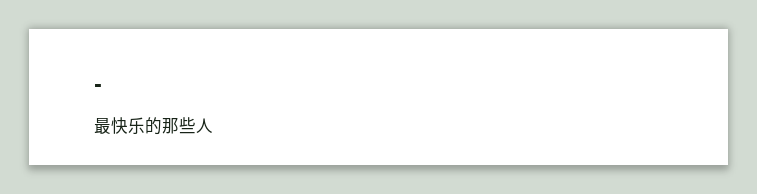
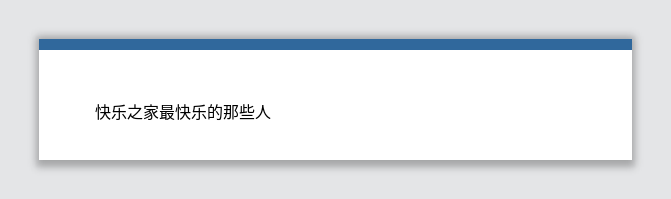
[94,84,102,90] - // -> [95,104,159,121] 快乐之家

